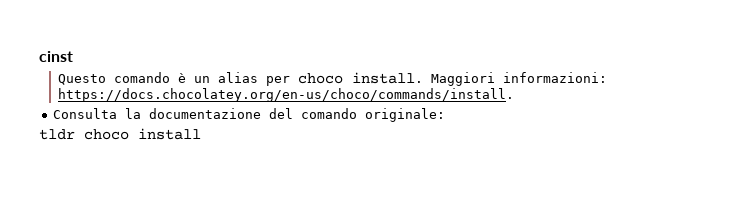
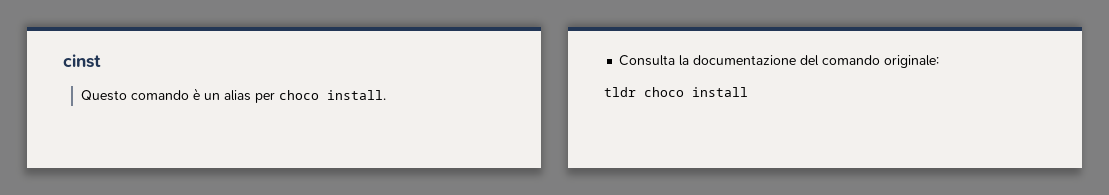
[431,72,608,86] [58,88,515,102] Maggiori informazioni: https://docs.chocolatey.org/en-us/choco/commands/install. -> (387, 95) none

